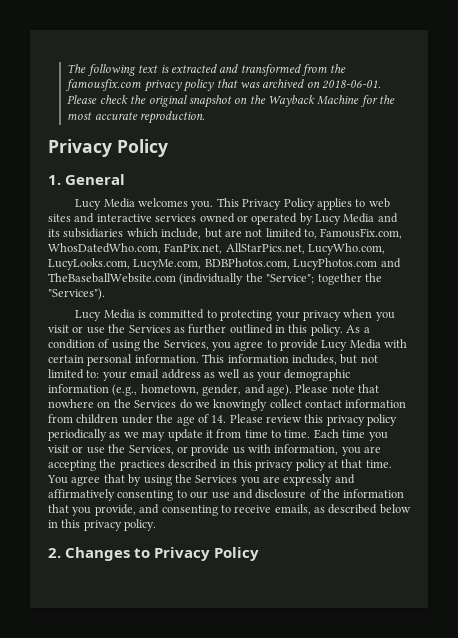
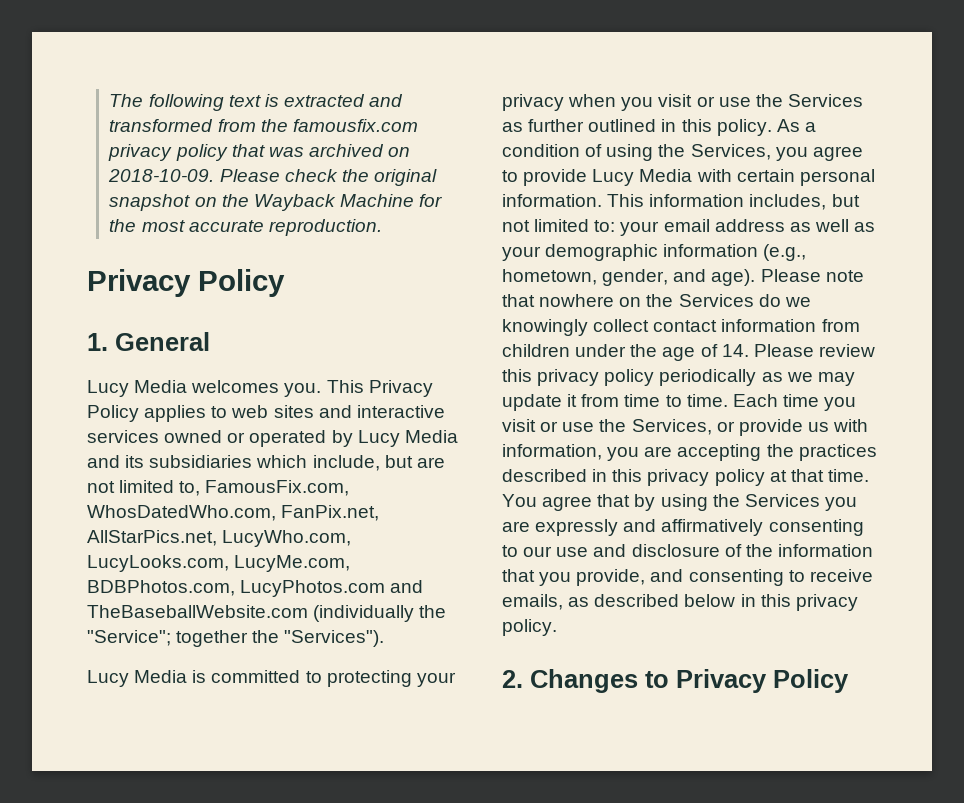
[322,80,382,89] 2018-06-01. -> [108,169,215,182] 2018-10-09.

